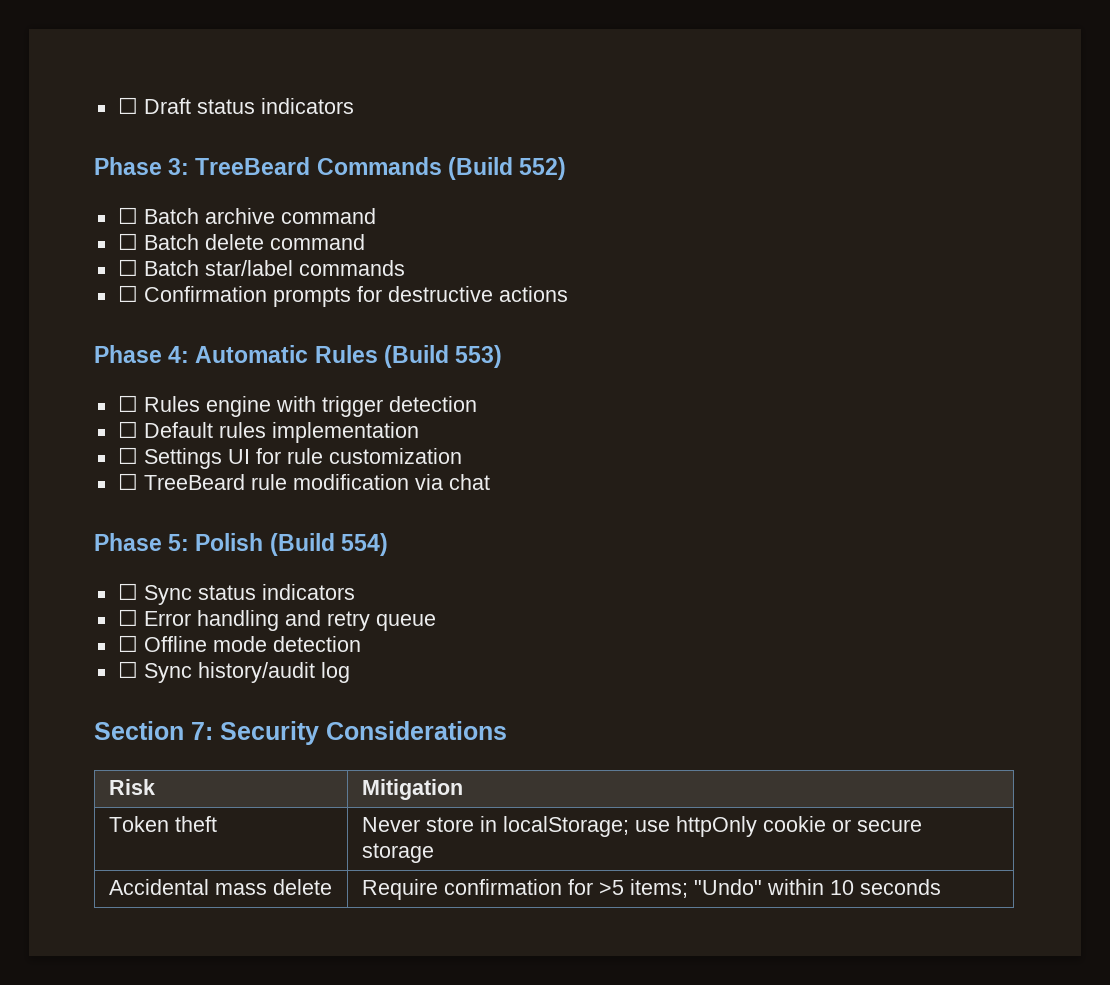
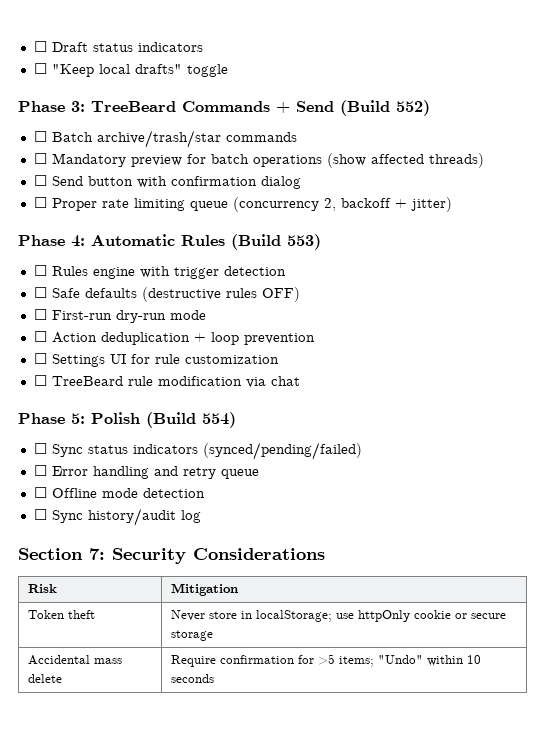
(354, 106) none -> [33,63,228,77] // ☐ "Keep local drafts" toggle
(442, 166) none -> [276,101,334,113] + Send
[204,208,376,224] [117,233,365,250] [117,259,405,276] [117,285,568,307] archive command // ☐ Batch delete command // ☐ Batch star/label commands // ☐ Confirmation prompts for destructive actions -> [96,130,297,148] [33,153,484,168] [33,175,301,189] [33,197,452,212] archive/trash/star commands // ☐ Mandatory preview for batch operations (show affected threads) // ☐ Send button with confirmation dialog // ☐ Proper rate limiting queue (concurrency 2, backoff + jitter)
[143,422,419,443] Default rules implementation -> [51,287,300,302] [33,309,206,323] [33,331,315,345] Safe defaults (destructive rules OFF) // ☐ First-run dry-run mode // ☐ Action deduplication + loop prevention
(355, 592) none -> [202,442,362,460] (synced/pending/failed)

